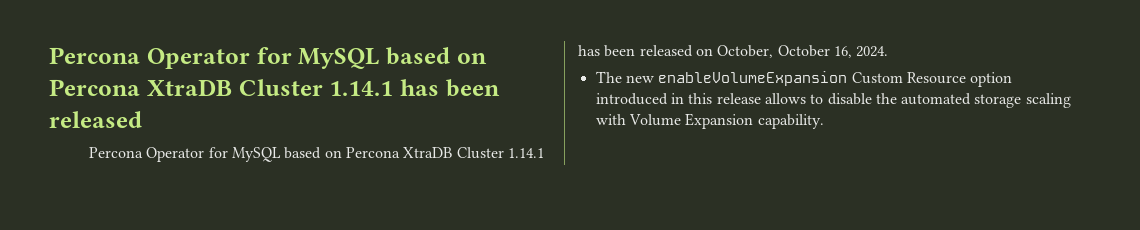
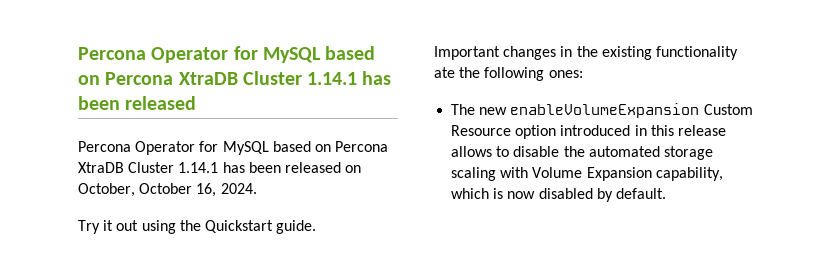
(889, 51) none -> [78,220,317,234] [434,46,738,60] [434,67,583,81] // Try it out using the Quickstart guide. // Important changes in the existing functionality ate the following ones:
[757,114,824,129] capability. -> [655,167,723,181] [451,188,666,202] capability, which is now disabled by default.

